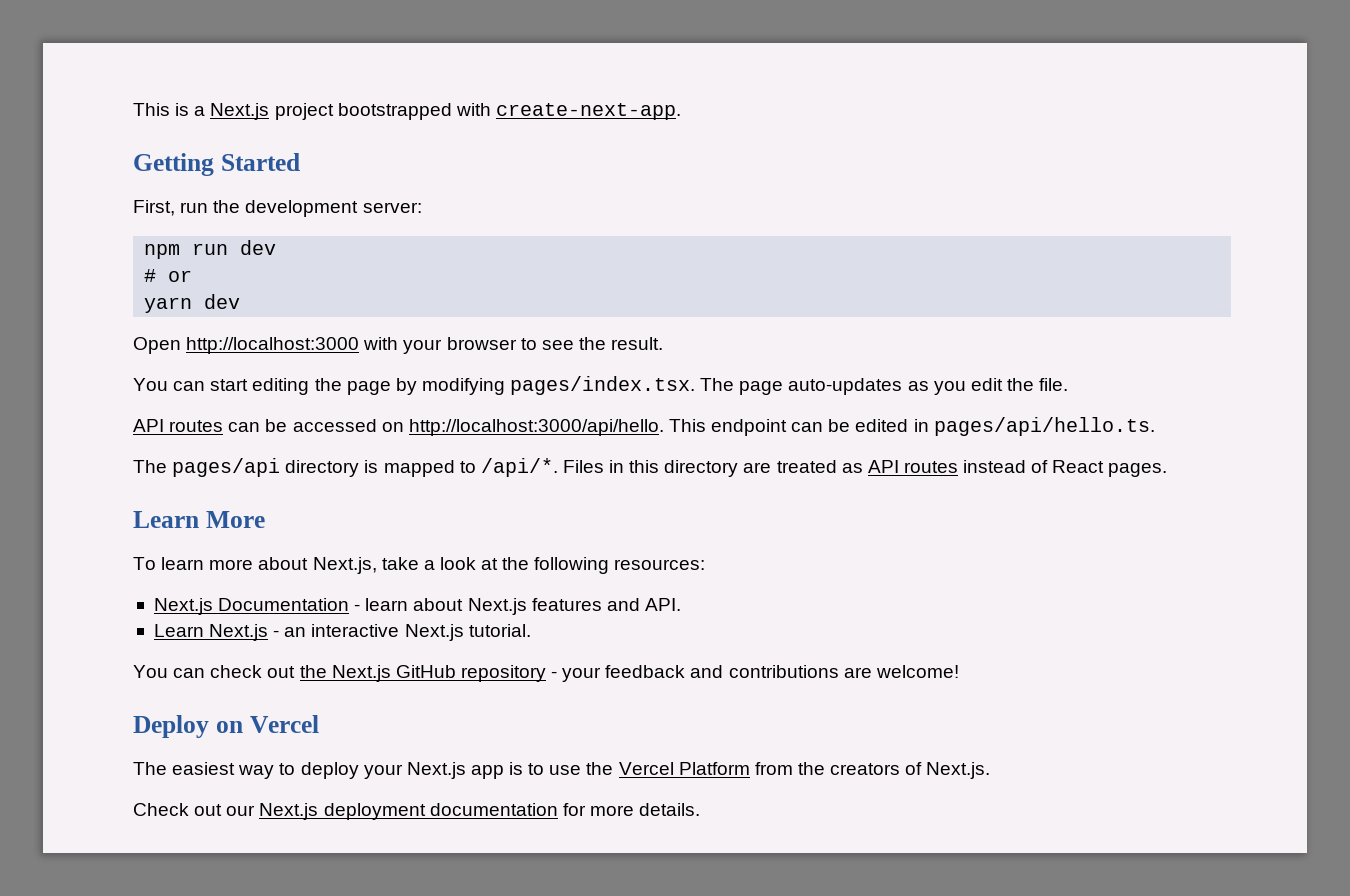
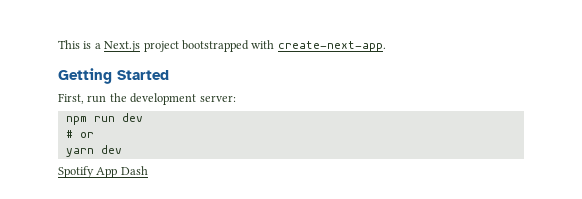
[133,337,664,354] [133,376,1069,395] [133,417,1155,436] [133,458,1168,477] [133,511,265,528] [133,557,706,574] [153,598,681,615] [153,624,531,641] [133,665,959,682] [133,715,319,738] [133,762,991,779] [133,803,701,820] Open http://localhost:3000 with your browser to see the result. // You can start editing the page by modifying pages/index.tsx. The page auto-updates as you edit the file. // API routes can be accessed on http://localhost:3000/api/hello. This endpoint can be edited in pages/api/hello.ts. // The pages/api directory is mapped to /api/*. Files in this directory are treated as API routes instead of React pages. // Learn More // To learn more about Next.js, take a look at the following resources: // Next.js Documentation - learn about Next.js features and API. // Learn Next.js - an interactive Next.js tutorial. // You can check out the Next.js GitHub repository - your feedback and contributions are welcome! // Deploy on Vercel // The easiest way to deploy your Next.js app is to use the Vercel Platform from the creators of Next.js. // Check out our Next.js deployment documentation for more details. -> [58,166,148,178] Spotify App Dash

